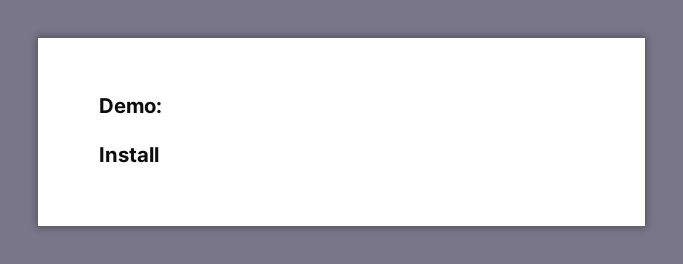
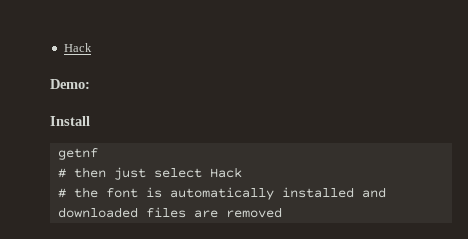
(99, 106) none -> [63,43,92,52] Hack //
(159, 155) none -> [57,148,98,160] [57,167,242,180] [57,187,386,200] [57,207,282,218] // getnf // # then just select Hack // # the font is automatically installed and downloaded files are removed

